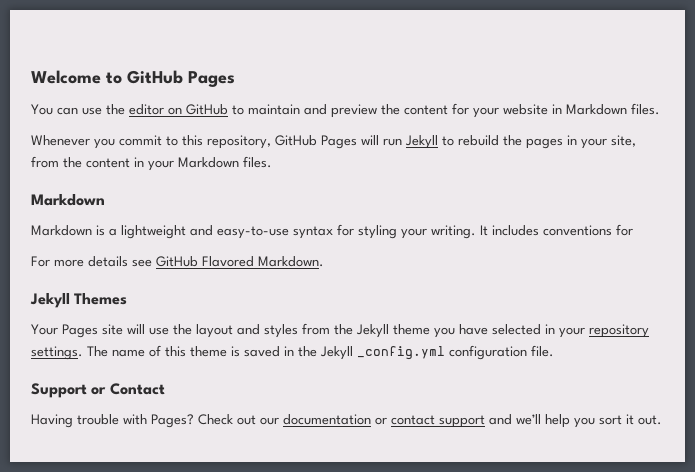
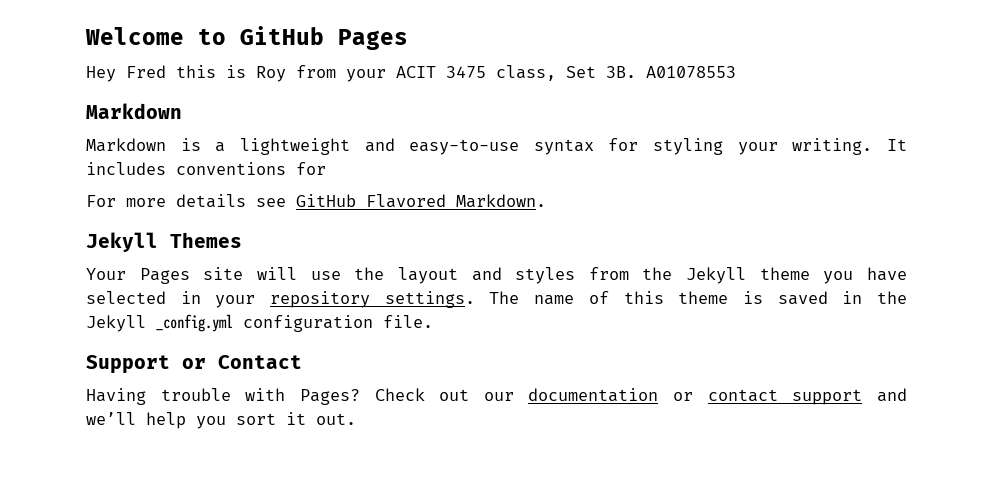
[31,103,660,118] [31,135,636,149] [31,156,272,171] You can use the editor on GitHub to maintain and preview the content for your website in Markdown files. // Whenever you commit to this repository, GitHub Pages will run Jekyll to rebuild the pages in your site, from the content in your Markdown files. -> [86,65,736,82] Hey Fred this is Roy from your ACIT 3475 class, Set 3B. A01078553

